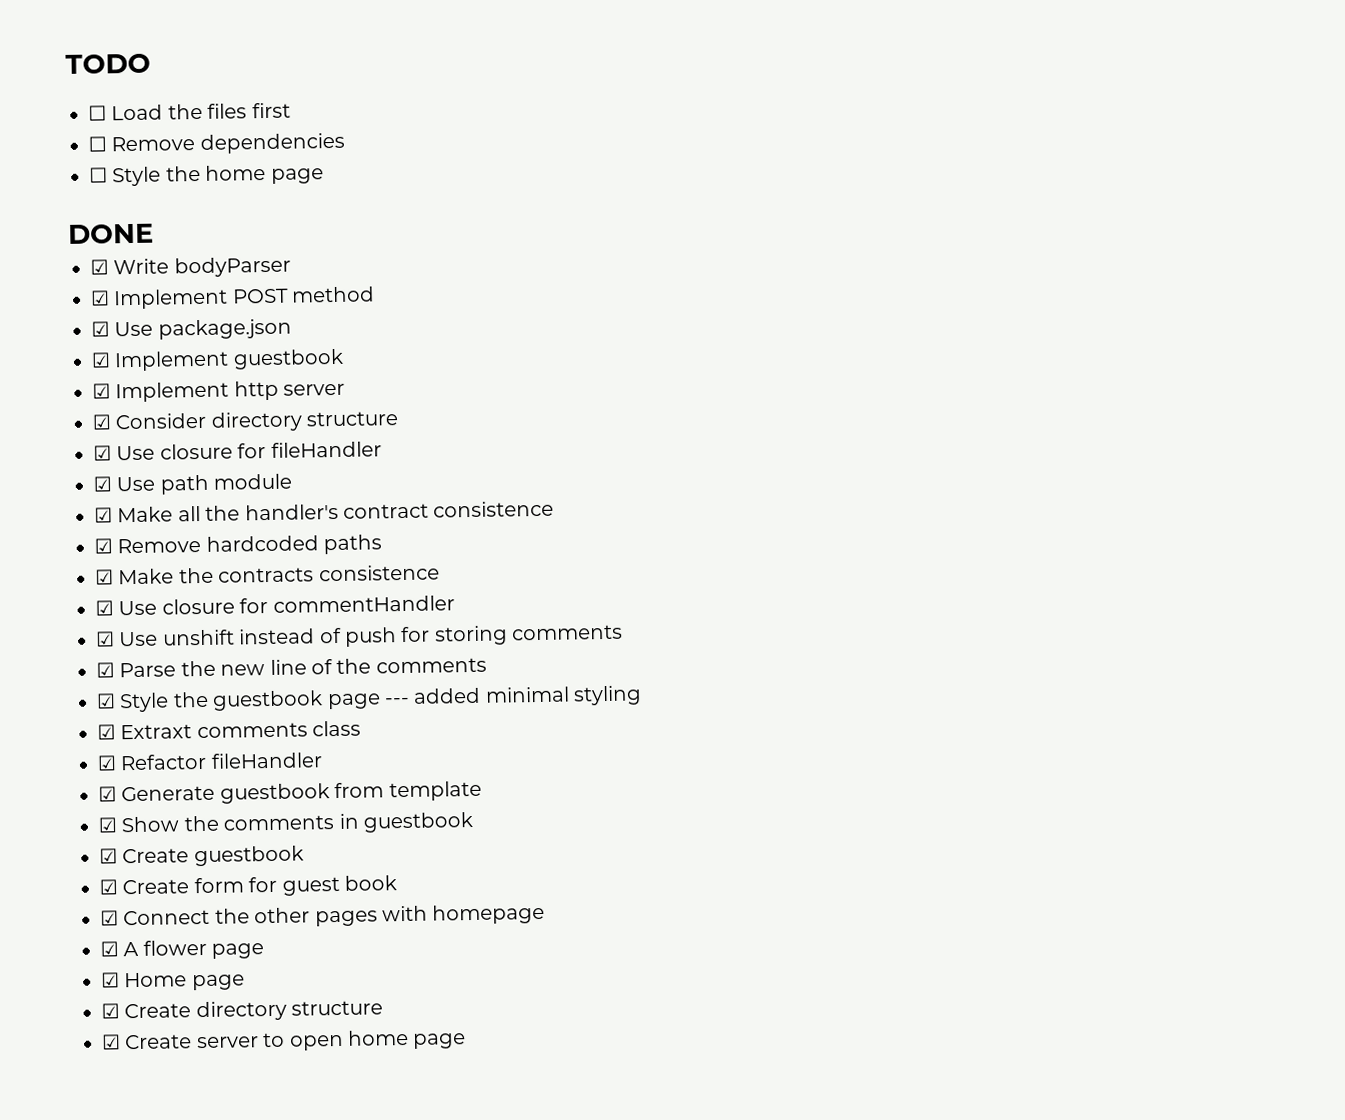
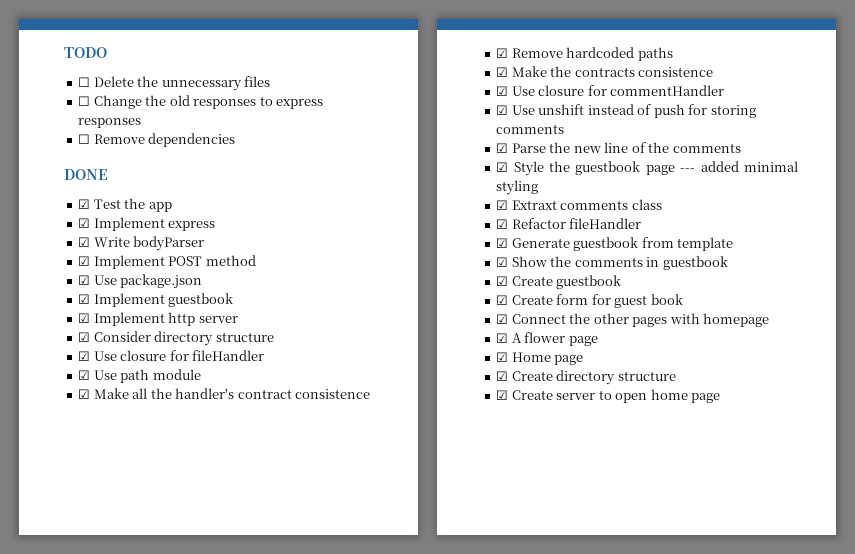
[111,102,291,121] [88,132,345,154] [89,164,324,187] [67,223,154,244] Load the files first // ☐ Remove dependencies // ☐ Style the home page // DONE -> [93,76,271,91] [78,95,324,109] [78,118,142,128] [78,133,236,147] [64,169,108,180] [78,198,172,212] [78,217,216,231] Delete the unnecessary files // ☐ Change the old responses to express responses // ☐ Remove dependencies // DONE // ☑ Test the app // ☑ Implement express

